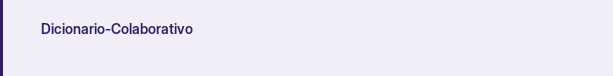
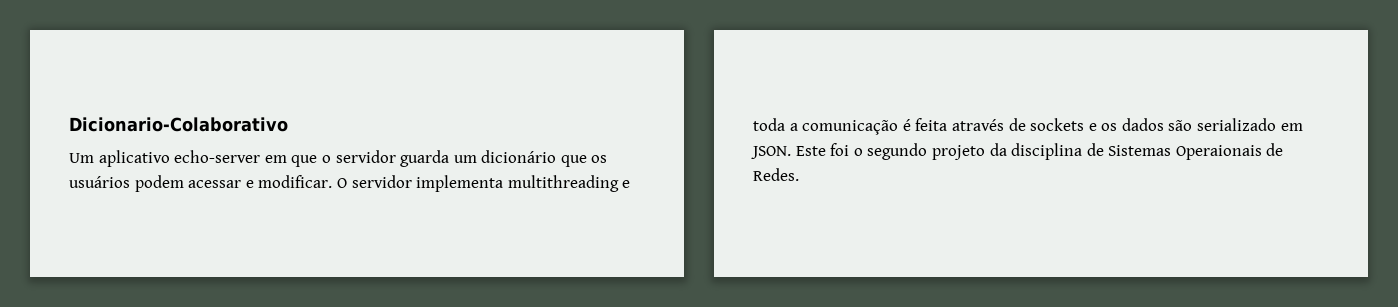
(193, 28) none -> [69,150,608,167] [69,175,631,192] [753,118,1303,135] [751,143,1284,160] [753,168,799,181] // Um aplicativo echo-server em que o servidor guarda um dicionário que os usuários podem acessar e modificar. O servidor implementa multithreading e toda a comunicação é feita através de sockets e os dados são serializado em JSON. Este foi o segundo projeto da disciplina de Sistemas Operaionais de Redes.

